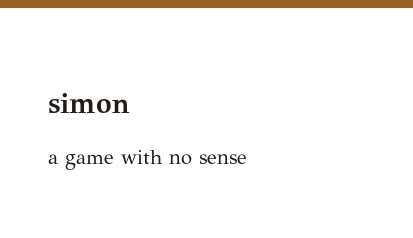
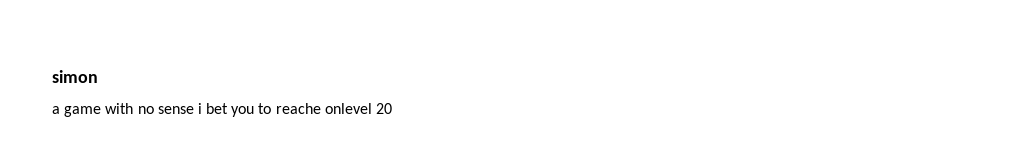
(247, 159) none -> [197,103,393,117] i bet you to reache onlevel 20

